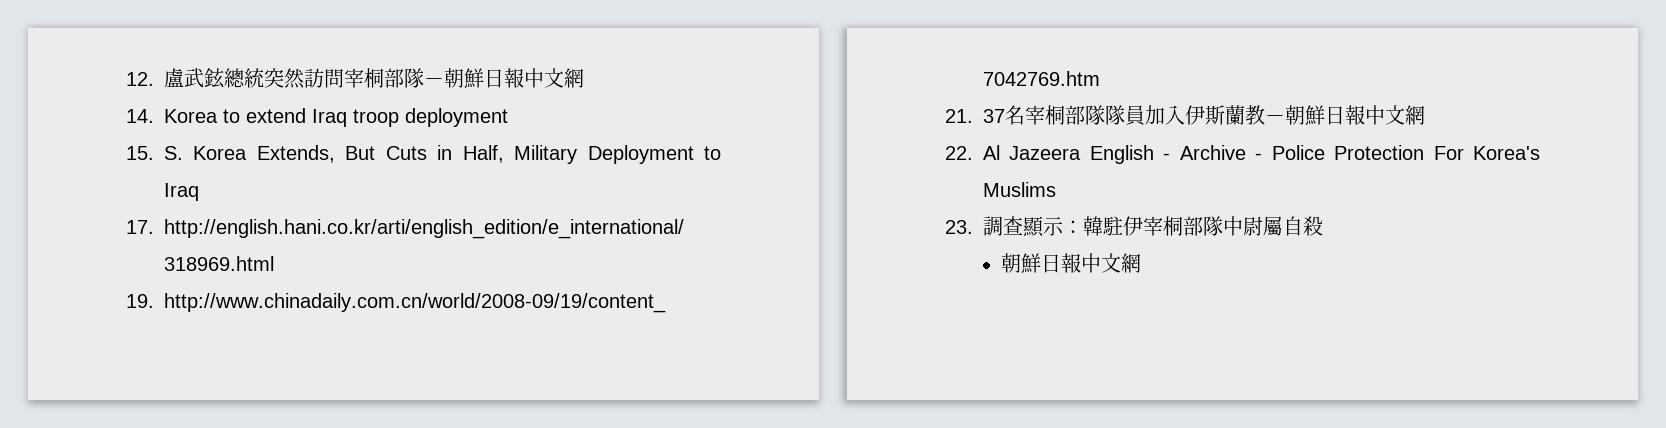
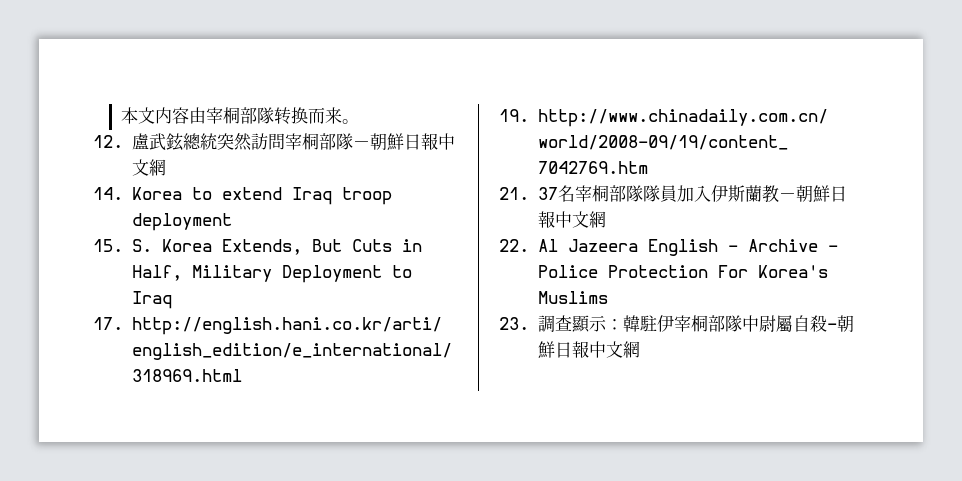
(126, 79) none -> [121,107,360,125] 本文内容由宰桐部隊转换而来。 //
(1323, 226) // -> [826,323,837,330] -

